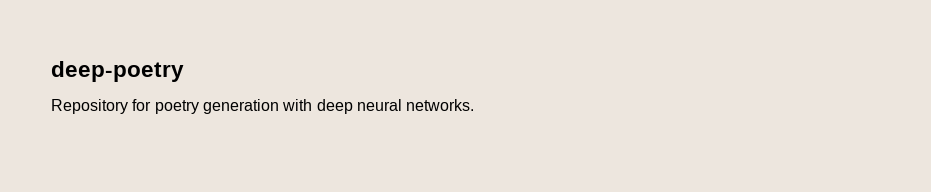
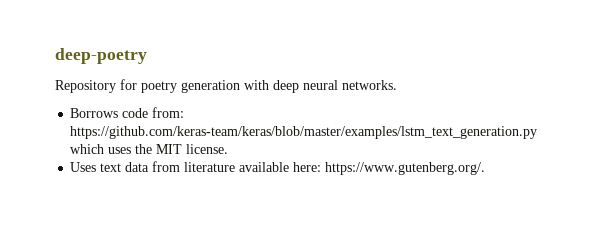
(475, 105) none -> [70,107,185,118] [70,126,538,139] [70,144,229,154] [70,161,486,175] // Borrows code from: https://github.com/keras-team/keras/blob/master/examples/lstm_text_generation.py which uses the MIT license. // Uses text data from literature available here: https://www.gutenberg.org/.

